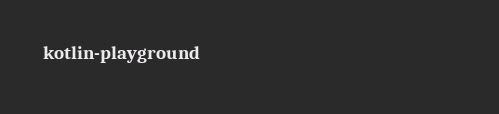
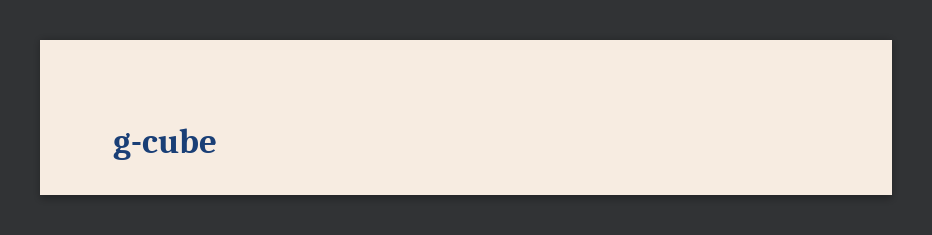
[43,46,200,63] kotlin-playground -> [113,128,217,160] g-cube

